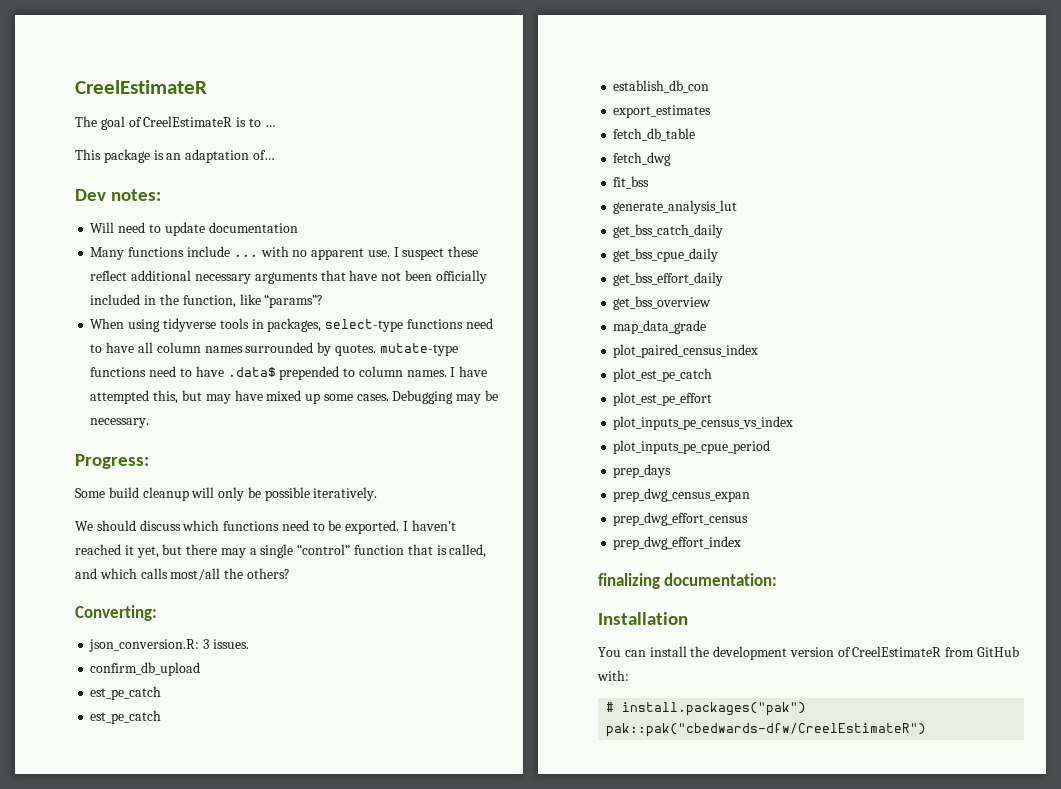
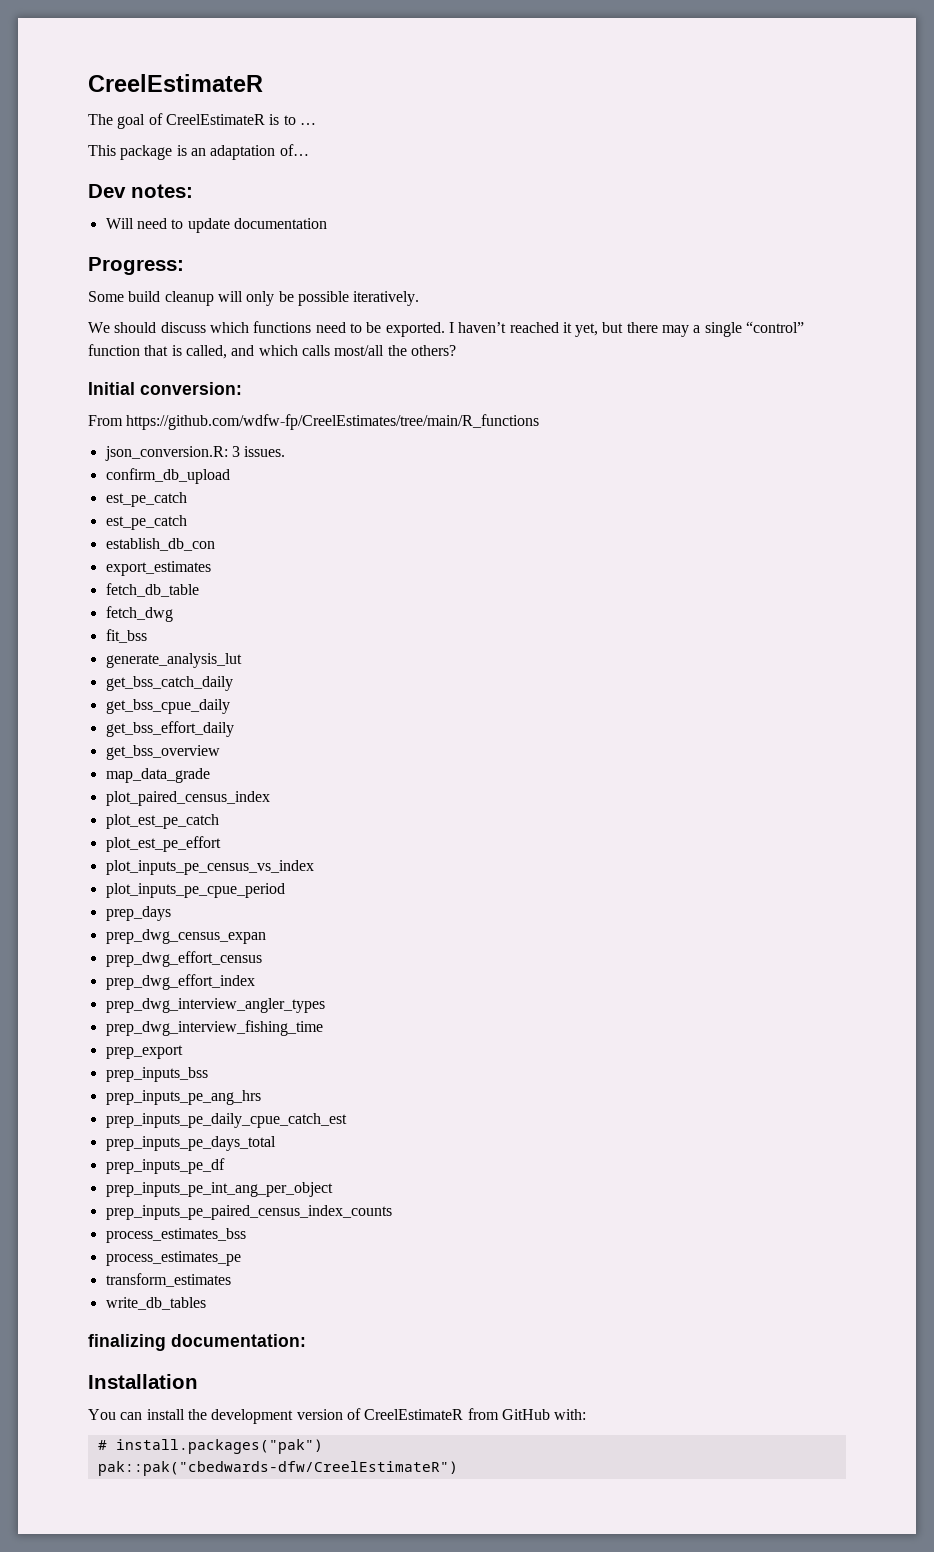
[90,246,479,260] [90,270,487,284] [90,294,324,308] [90,318,493,332] [90,342,458,356] [90,366,488,380] [90,390,498,404] [90,418,150,428] // Many functions include ... with no apparent use. I suspect these reflect additional necessary arguments that have not been officially included in the function, like “params”? // When using tidyverse tools in packages, select-type functions need to have all column names surrounded by quotes. mutate-type functions need to have .data$ prepended to column names. I have attempted this, but may have mixed up some cases. Debugging may be necessary. -> (327, 223) none
[75,605,157,621] Converting: -> [88,382,242,395] [88,414,540,430] Initial conversion: // From https://github.com/wdfw-fp/CreelEstimates/tree/main/R_functions
(742, 543) none -> [105,998,325,1013] [105,1020,323,1036] [105,1045,183,1059] [105,1067,208,1082] [105,1090,261,1105] [105,1113,347,1128] [105,1136,276,1151] [105,1158,225,1174] [105,1182,333,1197] [105,1205,392,1220] [105,1228,246,1243] [105,1251,241,1266] [105,1273,231,1287] [105,1297,206,1310] // prep_dwg_interview_angler_types // prep_dwg_interview_fishing_time // prep_export // prep_inputs_bss // prep_inputs_pe_ang_hrs // prep_inputs_pe_daily_cpue_catch_est // prep_inputs_pe_days_total // prep_inputs_pe_df // prep_inputs_pe_int_ang_per_object // prep_inputs_pe_paired_census_index_counts // process_estimates_bss // process_estimates_pe // transform_estimates // write_db_tables

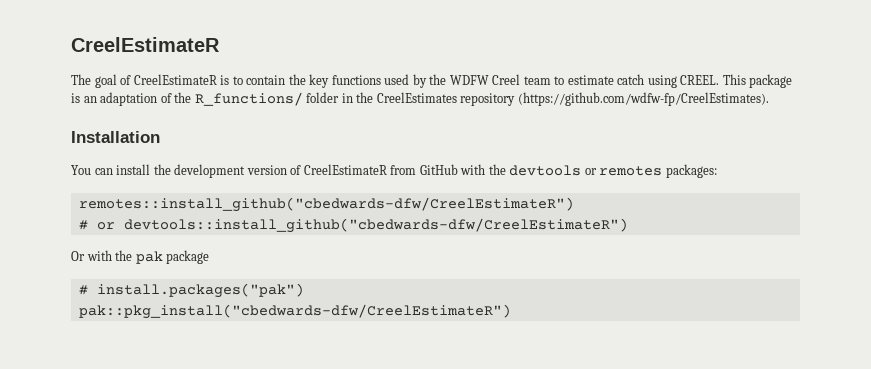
[299,123,316,125] … // -> [246,74,720,88] contain the key functions used by the WDFW Creel team to estimate catch using CREEL.
[279,144,309,156] [88,184,193,198] [105,218,327,233] [88,257,184,275] [88,291,420,306] [88,321,805,337] [88,344,456,359] [88,382,242,395] [88,414,540,430] [104,446,286,461] [105,468,230,484] [105,492,187,507] [105,515,187,530] [105,538,215,551] [105,561,211,576] [105,583,199,597] [105,606,173,622] [105,629,147,643] [105,653,242,668] [105,676,233,691] [105,699,230,714] [105,721,234,737] [105,745,220,760] [105,768,210,783] [105,791,270,806] [105,814,219,829] [105,836,221,852] [105,860,314,875] [105,883,285,898] [105,906,171,921] [105,929,266,944] [105,951,262,967] [105,974,255,990] [105,998,325,1013] [105,1020,323,1036] [105,1045,183,1059] [105,1067,208,1082] [105,1090,261,1105] [105,1113,347,1128] [105,1136,276,1151] [105,1158,225,1174] [105,1182,333,1197] [105,1205,392,1220] [105,1228,246,1243] [105,1251,241,1266] [105,1273,231,1287] [105,1297,206,1310] [88,1334,306,1351] of… // Dev notes: // Will need to update documentation // Progress: // Some build cleanup will only be possible iteratively. // We should discuss which functions need to be exported. I haven’t reached it yet, but there may a single “control” function that is called, and which calls most/all the others? // Initial conversion: // From https://github.com/wdfw-fp/CreelEstimates/tree/main/R_functions // json_conversion.R: 3 issues. // confirm_db_upload // est_pe_catch // est_pe_catch // establish_db_con // export_estimates // fetch_db_table // fetch_dwg // fit_bss // generate_analysis_lut // get_bss_catch_daily // get_bss_cpue_daily // get_bss_effort_daily // get_bss_overview // map_data_grade // plot_paired_census_index // plot_est_pe_catch // plot_est_pe_effort // plot_inputs_pe_census_vs_index // plot_inputs_pe_cpue_period // prep_days // prep_dwg_census_expan // prep_dwg_effort_census // prep_dwg_effort_index // prep_dwg_interview_angler_types // prep_dwg_interview_fishing_time // prep_export // prep_inputs_bss // prep_inputs_pe_ang_hrs // prep_inputs_pe_daily_cpue_catch_est // prep_inputs_pe_days_total // prep_inputs_pe_df // prep_inputs_pe_int_ang_per_object // prep_inputs_pe_paired_census_index_counts // process_estimates_bss // process_estimates_pe // transform_estimates // write_db_tables // finalizing documentation: -> [160,92,769,106] of the R_functions/ folder in the CreelEstimates repository (https://github.com/wdfw-fp/CreelEstimates).
[554,1409,587,1420] with: -> [460,164,717,178] [78,197,574,212] [78,218,628,233] [71,250,210,264] with the devtools or remotes packages: // remotes::install_github("cbedwards-dfw/CreelEstimateR") // # or devtools::install_github("cbedwards-dfw/CreelEstimateR") // Or with the pak package
[97,1461,458,1476] pak::pak("cbedwards-dfw/CreelEstimateR") -> [78,304,511,319] pak::pkg_install("cbedwards-dfw/CreelEstimateR")

